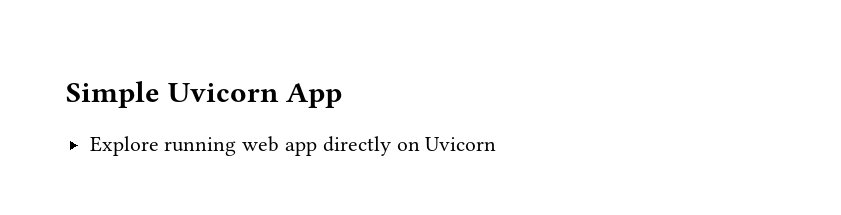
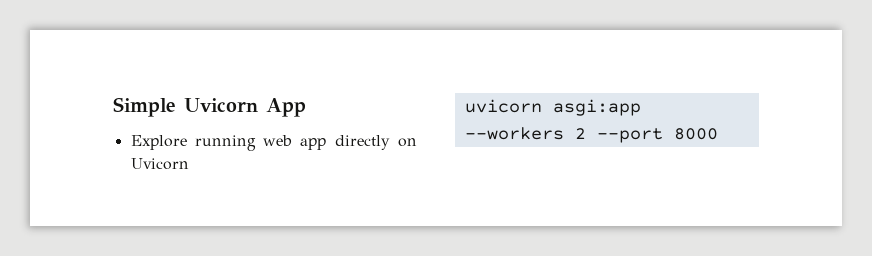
(497, 144) none -> [464,99,641,116] [464,127,718,143] // uvicorn asgi:app --workers 2 --port 8000

